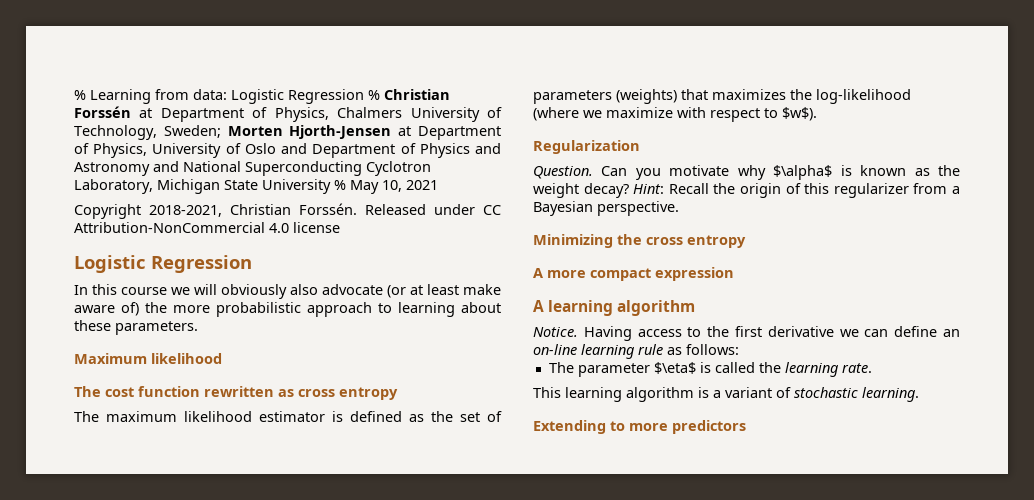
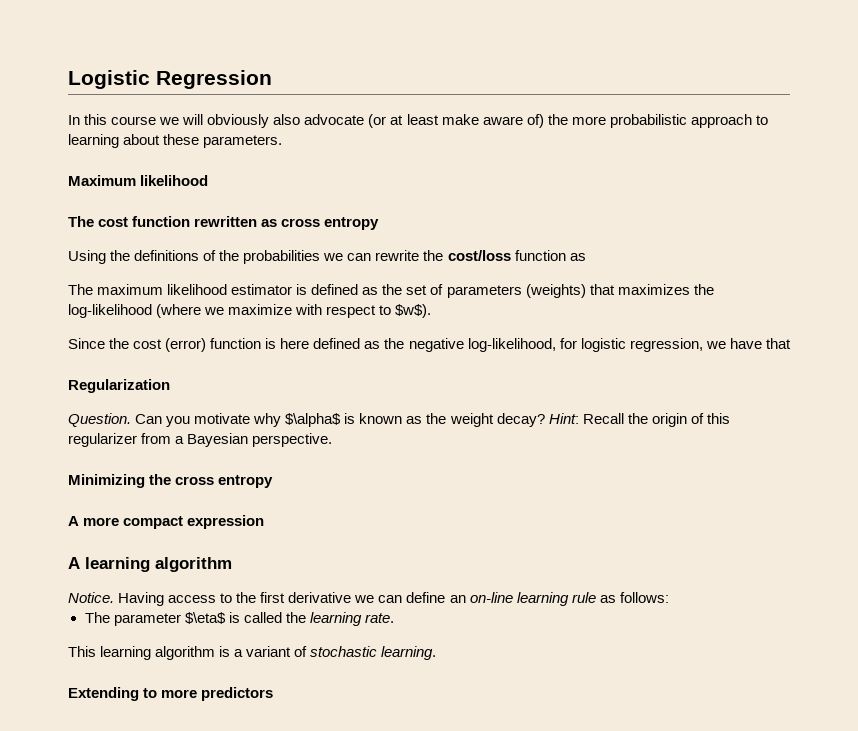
[74,89,450,104] [74,106,502,122] [74,125,502,140] [74,143,502,158] [74,161,431,176] [74,179,438,194] [74,203,501,219] [74,222,340,233] % Learning from data: Logistic Regression % Christian Forssén at Department of Physics, Chalmers University of Technology, Sweden; Morten Hjorth-Jensen at Department of Physics, University of Oslo and Department of Physics and Astronomy and National Superconducting Cyclotron Laboratory, Michigan State University % May 10, 2021 // Copyright 2018-2021, Christian Forssén. Released under CC Attribution-NonCommercial 4.0 license // -> (68, 79) none
(398, 393) none -> [68,250,586,264] // Using the definitions of the probabilities we can rewrite the cost/loss function as
(817, 114) none -> [68,338,791,352] // Since the cost (error) function is here defined as the negative log-likelihood, for logistic regression, we have that

